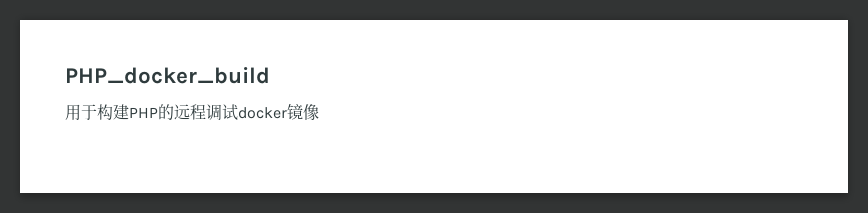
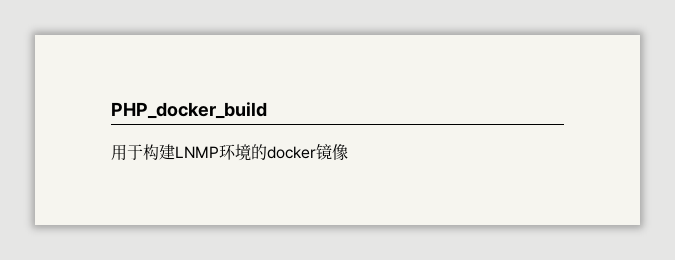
[129,104,238,121] PHP的远程调试 -> [175,144,267,161] LNMP环境的

